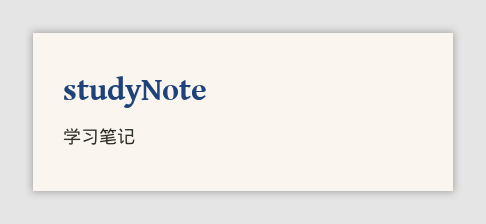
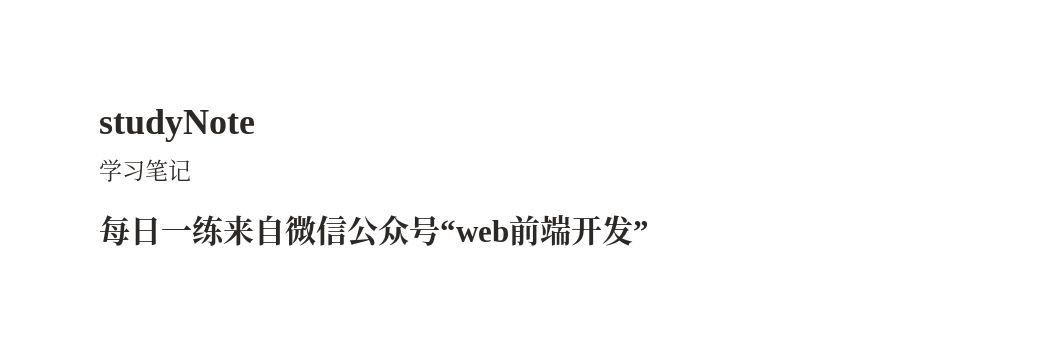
(135, 136) none -> [99,215,649,249] // 每日一练来自微信公众号“web前端开发”

